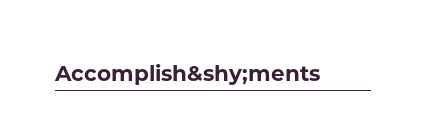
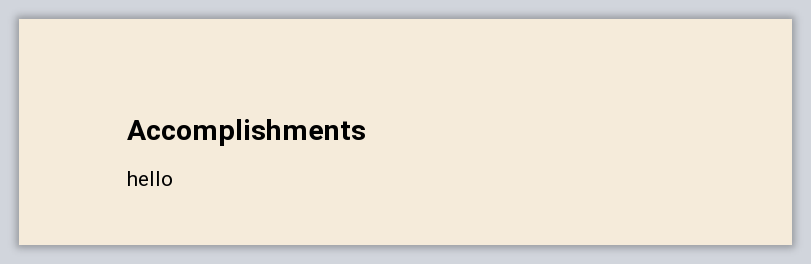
[54,64,320,85] Accomplish&shy;ments -> [127,119,366,146] [127,171,173,186] Accomplishments // hello

